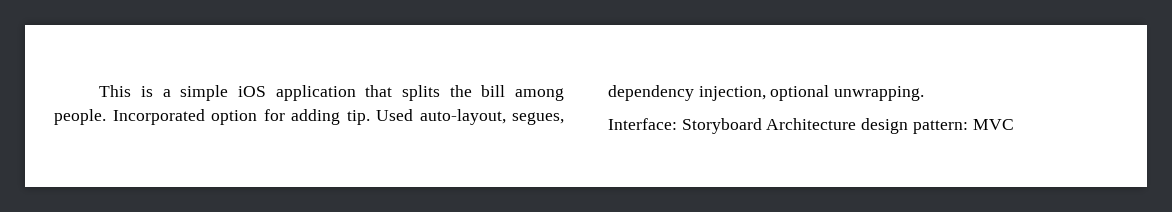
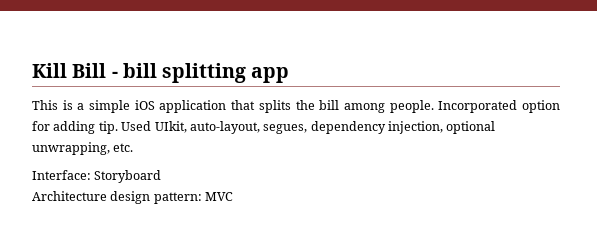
(99, 91) none -> [32,63,290,83] Kill Bill - bill splitting app //
(413, 115) none -> [154,121,187,133] UIkit,
[834,86,925,101] unwrapping. -> [32,142,134,155] unwrapping, etc.
(762, 126) none -> (162, 176) //

